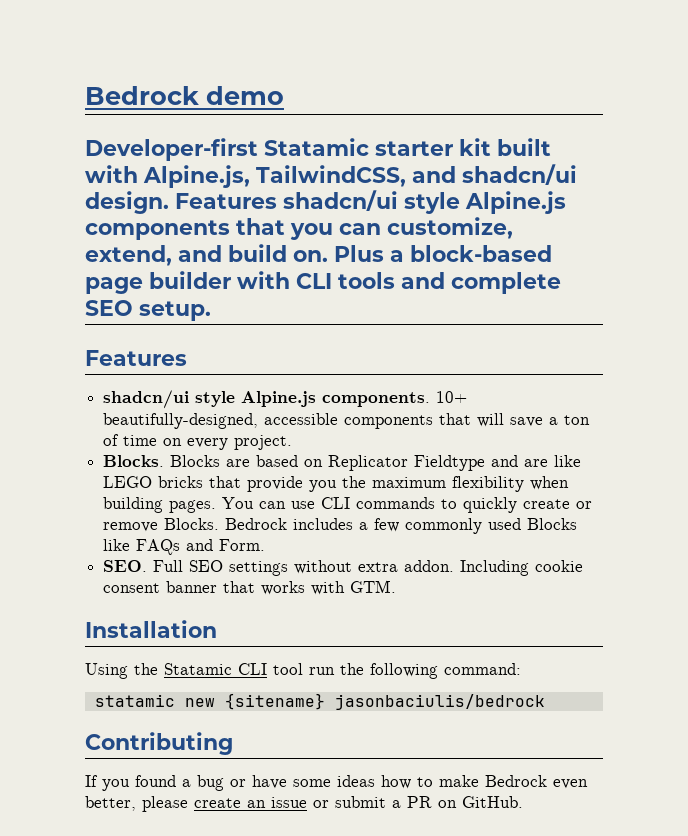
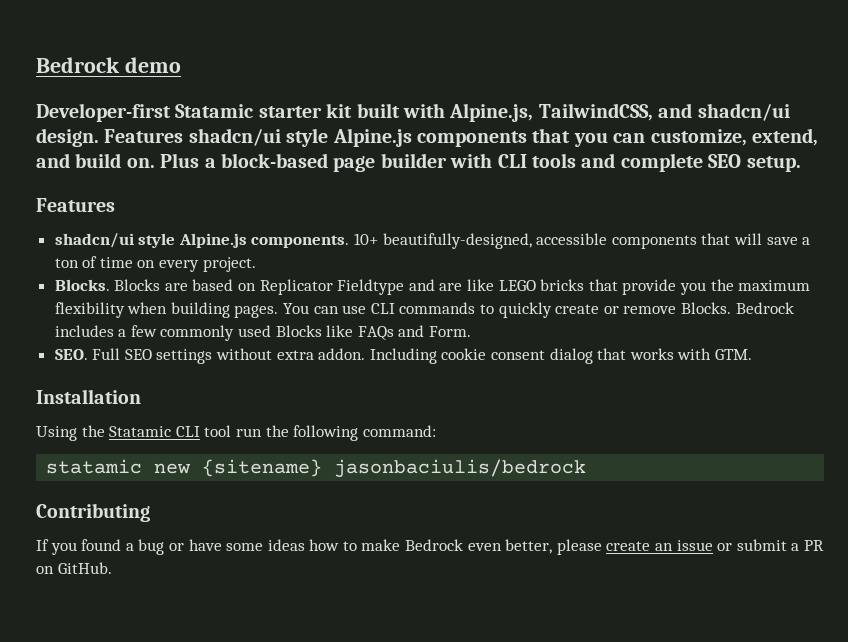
[166,581,218,593] banner -> [549,348,593,364] dialog

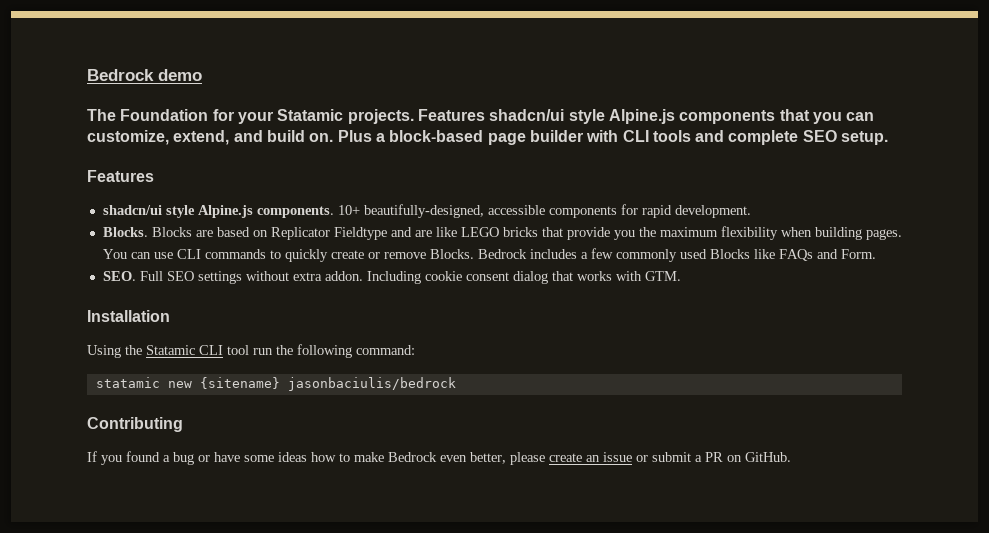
[36,103,790,122] [36,128,99,147] Developer-first Statamic starter kit built with Alpine.js, TailwindCSS, and shadcn/ui design. -> [87,109,414,124] The Foundation for your Statamic projects.
[701,233,811,245] [54,256,256,272] that will save a ton of time on every project. -> [620,204,751,218] for rapid development.

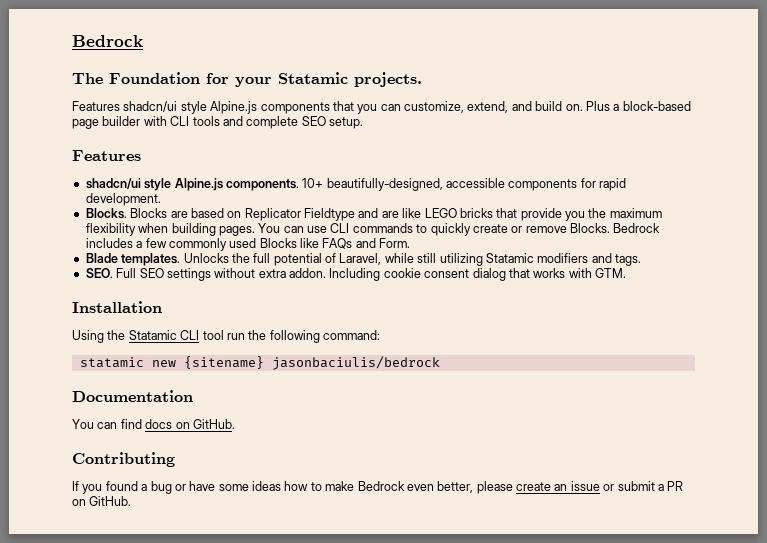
[87,69,202,81] Bedrock demo -> [72,35,143,47] Bedrock
(414, 116) none -> (422, 79) //
(876, 254) none -> [85,253,641,266] // Blade templates. Unlocks the full potential of Laravel, while still utilizing Statamic modifiers and tags.
(456, 384) none -> [72,390,193,402] [72,419,235,429] // Documentation // You can find docs on GitHub.

